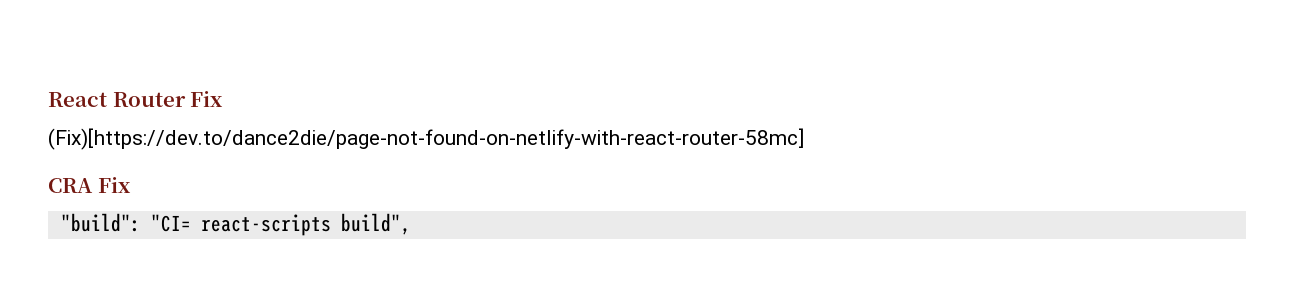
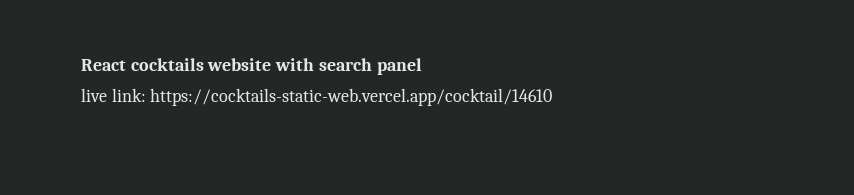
[112,91,224,107] [48,128,804,150] [48,177,131,193] [60,213,411,236] Router Fix // (Fix)[https://dev.to/dance2die/page-not-found-on-netlify-with-react-router-58mc] // CRA Fix // "build": "CI= react-scripts build", -> [130,58,422,75] [81,88,553,106] cocktails website with search panel // live link: https://cocktails-static-web.vercel.app/cocktail/14610

